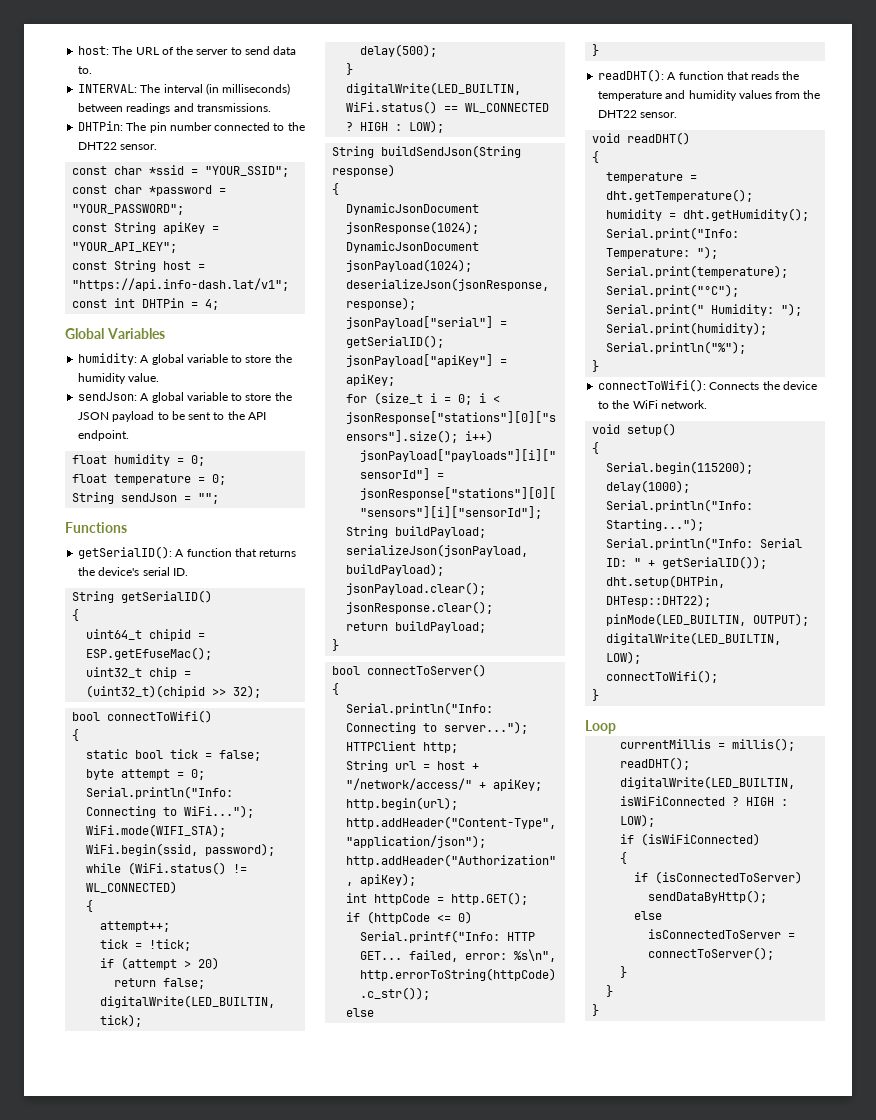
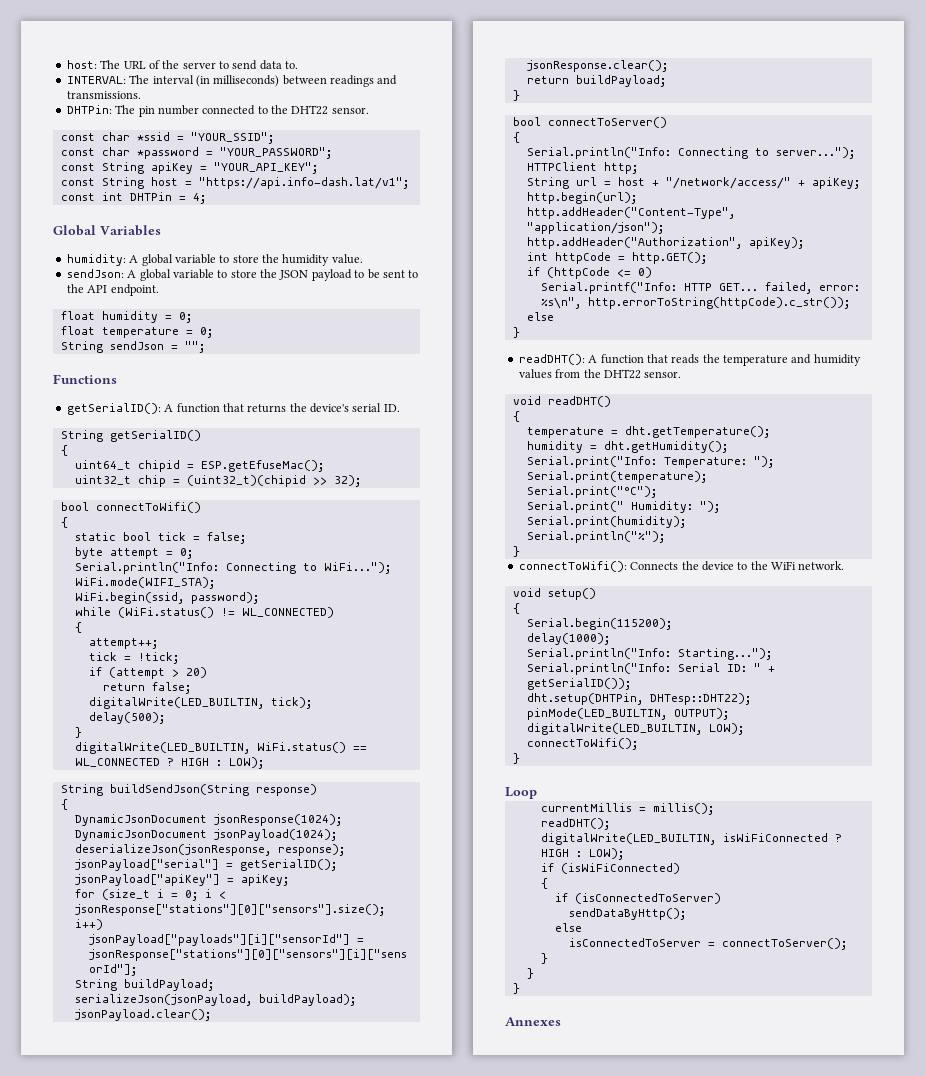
(600, 1010) none -> [505,1017,561,1026] // Annexes

